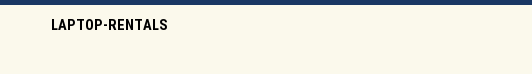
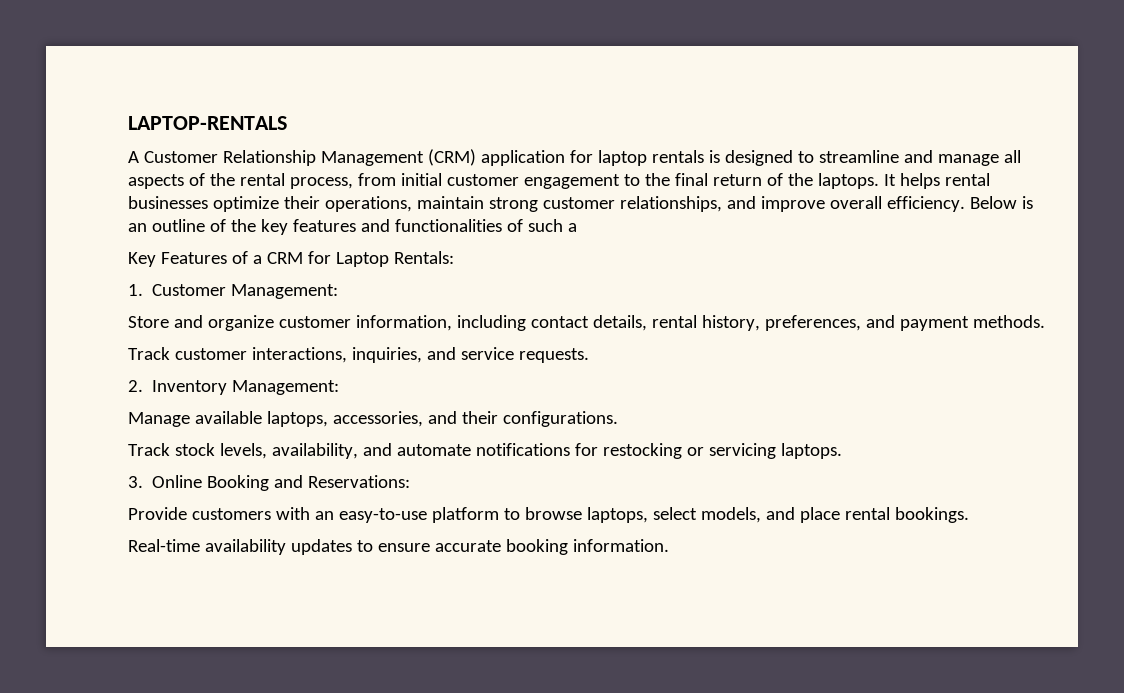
(168, 24) none -> [128,149,1021,166] [128,173,990,189] [128,196,1033,212] [128,219,577,235] [128,251,454,267] [128,284,339,299] [128,315,1045,331] [128,347,589,363] [128,380,340,395] [128,411,618,427] [128,443,842,459] [128,475,411,491] [128,507,969,523] [128,539,669,555] // A Customer Relationship Management (CRM) application for laptop rentals is designed to streamline and manage all aspects of the rental process, from initial customer engagement to the final return of the laptops. It helps rental businesses optimize their operations, maintain strong customer relationships, and improve overall efficiency. Below is an outline of the key features and functionalities of such a // Key Features of a CRM for Laptop Rentals: // 1. Customer Management: // Store and organize customer information, including contact details, rental history, preferences, and payment methods. // Track customer interactions, inquiries, and service requests. // 2. Inventory Management: // Manage available laptops, accessories, and their configurations. // Track stock levels, availability, and automate notifications for restocking or servicing laptops. // 3. Online Booking and Reservations: // Provide customers with an easy-to-use platform to browse laptops, select models, and place rental bookings. // Real-time availability updates to ensure accurate booking information.

